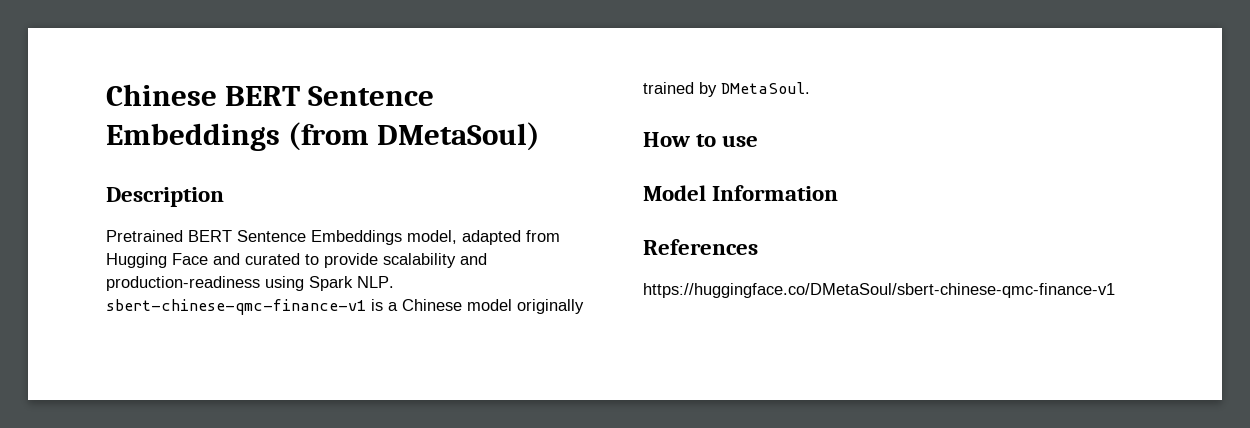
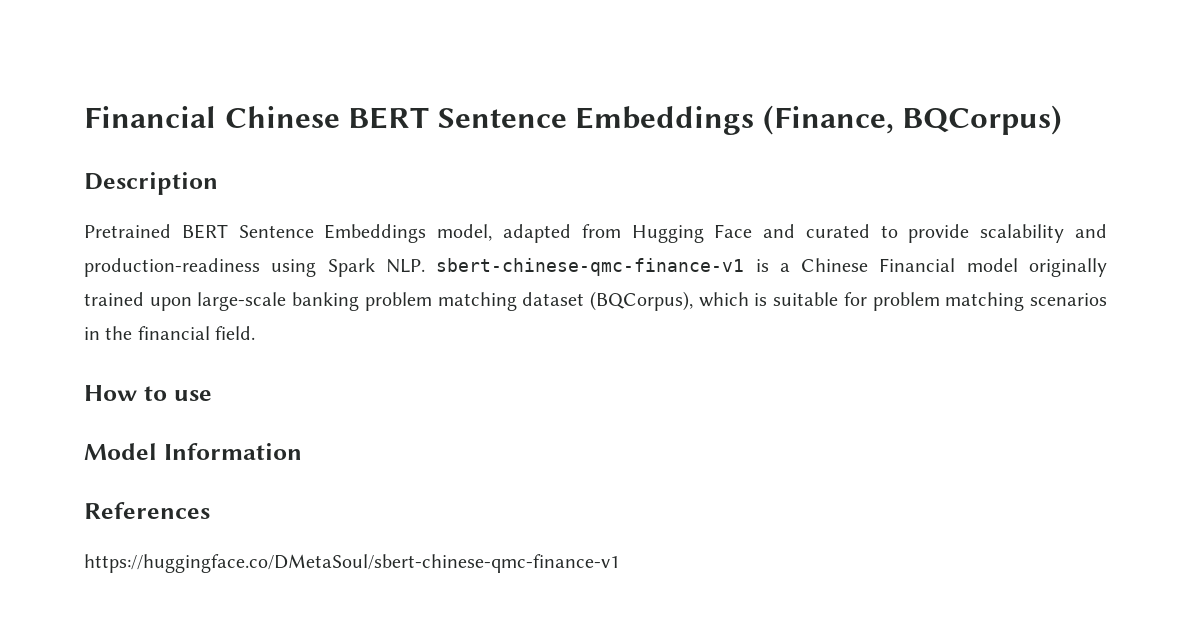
(106, 95) none -> [84,106,216,128] Financial
[288,122,541,151] (from DMetaSoul) -> [762,105,1063,135] (Finance, BQCorpus)
(462, 305) none -> [879,258,956,272] Financial
[699,82,810,97] by DMetaSoul. -> [149,291,1107,311] [84,326,256,340] upon large-scale banking problem matching dataset (BQCorpus), which is suitable for problem matching scenarios in the financial field.

